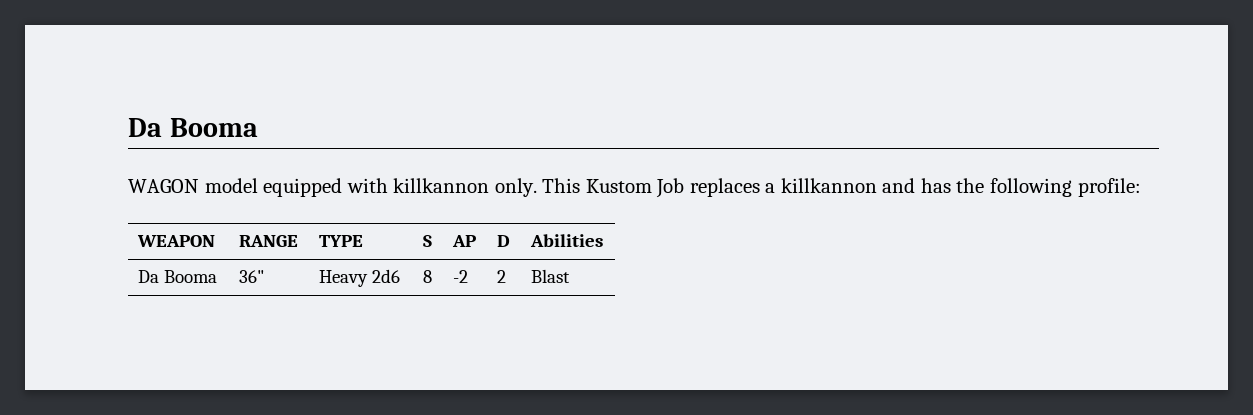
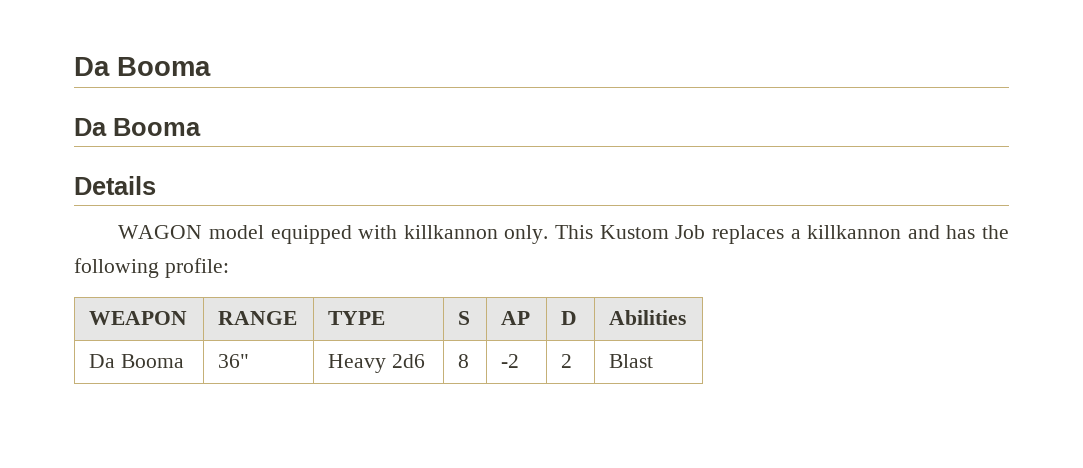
[128,118,258,137] Da Booma -> [74,57,211,76] [74,118,201,136] [74,176,156,195] Da Booma // Da Booma // Details

